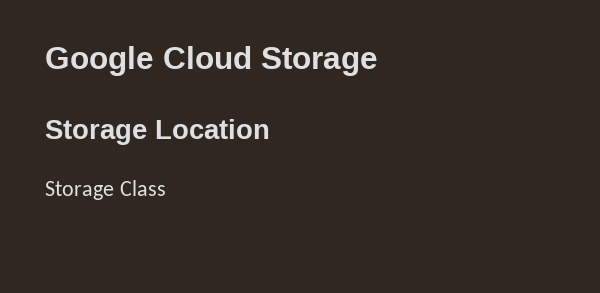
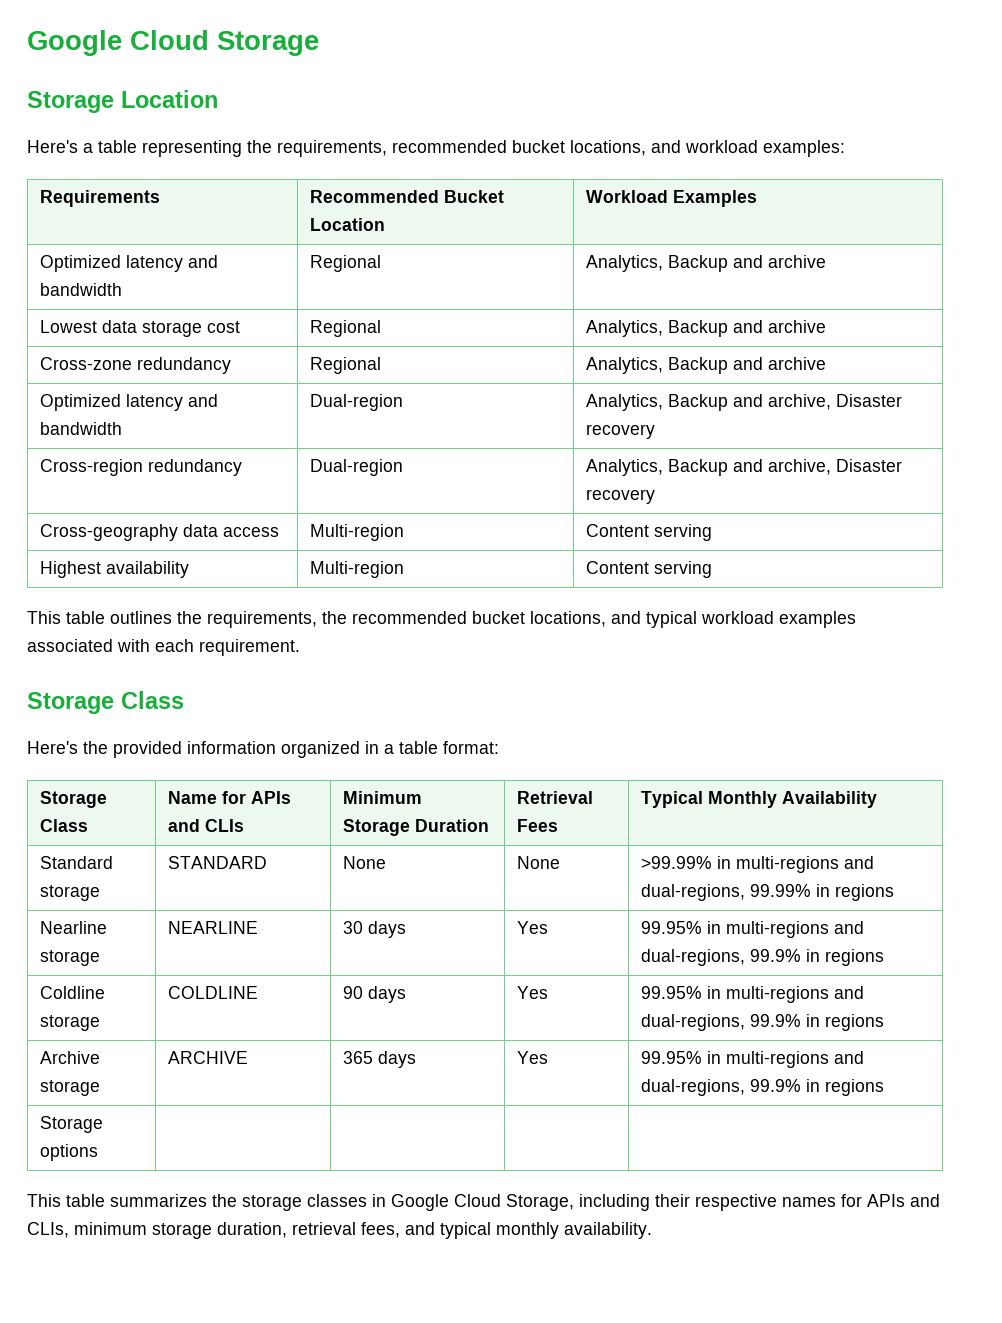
[45,180,166,200] Storage Class -> [27,140,845,157] [39,190,160,207] [309,190,504,203] [309,218,385,231] [585,190,757,207] [39,255,218,272] [39,283,122,296] [309,255,381,272] [585,255,826,272] [39,320,240,337] [309,320,381,337] [585,320,826,337] [39,357,231,374] [309,357,381,374] [585,357,826,374] [39,394,218,411] [39,422,122,435] [309,394,403,411] [585,394,902,411] [585,424,655,439] [39,459,242,476] [309,459,403,476] [585,459,902,476] [585,489,655,504] [39,524,279,541] [309,524,404,541] [585,524,712,541] [39,561,189,578] [309,561,404,578] [585,561,712,578] [27,611,856,628] [27,639,300,656] [27,691,184,714] [27,741,499,758] [39,791,107,808] [39,819,88,832] [167,791,291,804] [167,819,244,832] [342,791,422,804] [342,819,489,836] [516,791,593,804] [516,819,558,832] [640,791,877,808] [39,856,113,869] [39,885,100,901] [167,856,267,869] [342,856,386,869] [516,856,560,869] [640,856,874,873] [640,884,894,901] [39,921,107,934] [39,950,100,966] [167,921,258,934] [342,921,406,938] [516,921,548,934] [640,921,864,938] [640,949,884,966] [39,986,105,999] [39,1015,100,1031] [167,986,258,999] [342,986,406,1003] [516,986,548,999] [640,986,864,1003] [640,1014,884,1031] [39,1051,100,1064] [39,1080,100,1096] [167,1051,248,1064] [342,1051,416,1068] [516,1051,548,1064] [640,1051,864,1068] [640,1079,884,1096] [39,1116,103,1133] [39,1144,98,1161] [27,1194,940,1211] [27,1222,652,1239] Here's a table representing the requirements, recommended bucket locations, and workload examples: // Requirements | Recommended Bucket Location | Workload Examples // Optimized latency and bandwidth | Regional | Analytics, Backup and archive // Lowest data storage cost | Regional | Analytics, Backup and archive // Cross-zone redundancy | Regional | Analytics, Backup and archive // Optimized latency and bandwidth | Dual-region | Analytics, Backup and archive, Disaster recovery // Cross-region redundancy | Dual-region | Analytics, Backup and archive, Disaster recovery // Cross-geography data access | Multi-region | Content serving // Highest availability | Multi-region | Content serving // This table outlines the requirements, the recommended bucket locations, and typical workload examples associated with each requirement. // Storage Class // Here's the provided information organized in a table format: // Storage Class | Name for APIs and CLIs | Minimum Storage Duration | Retrieval Fees | Typical Monthly Availability // Standard storage | STANDARD | None | None | >99.99% in multi-regions and dual-regions, 99.99% in regions // Nearline storage | NEARLINE | 30 days | Yes | 99.95% in multi-regions and dual-regions, 99.9% in regions // Coldline storage | COLDLINE | 90 days | Yes | 99.95% in multi-regions and dual-regions, 99.9% in regions // Archive storage | ARCHIVE | 365 days | Yes | 99.95% in multi-regions and dual-regions, 99.9% in regions // Storage options | | | | // This table summarizes the storage classes in Google Cloud Storage, including their respective names for APIs and CLIs, minimum storage duration, retrieval fees, and typical monthly availability.

